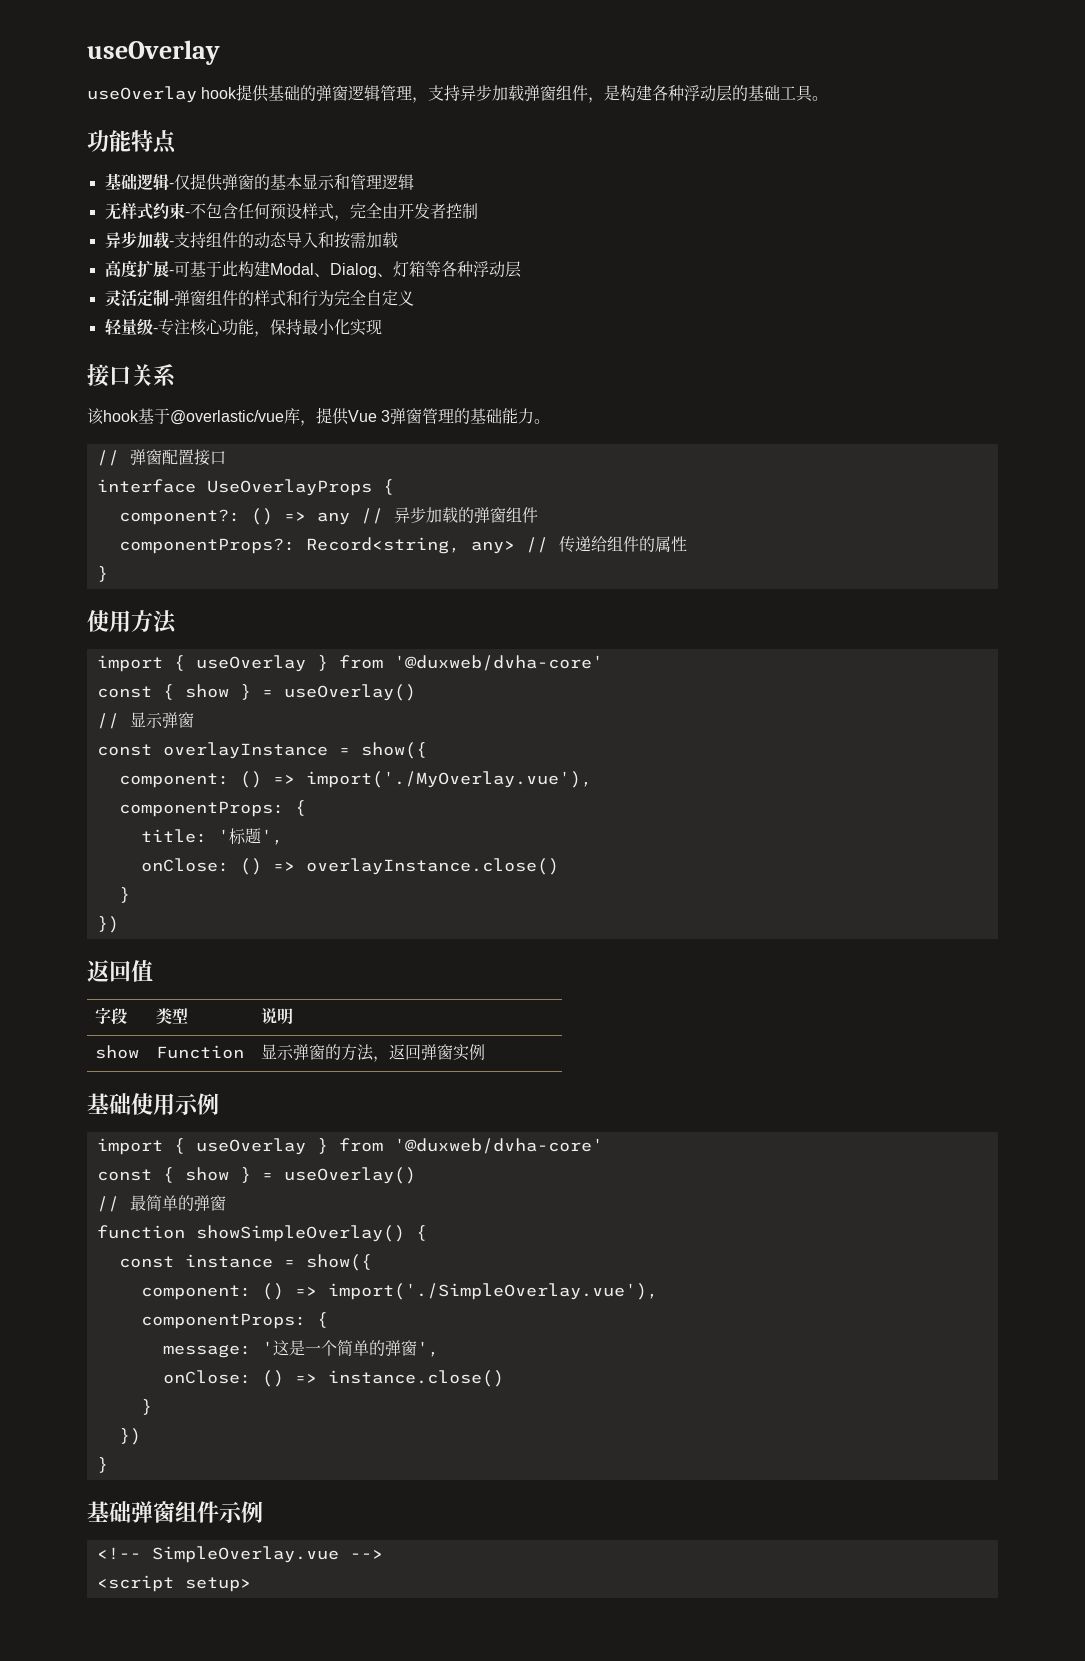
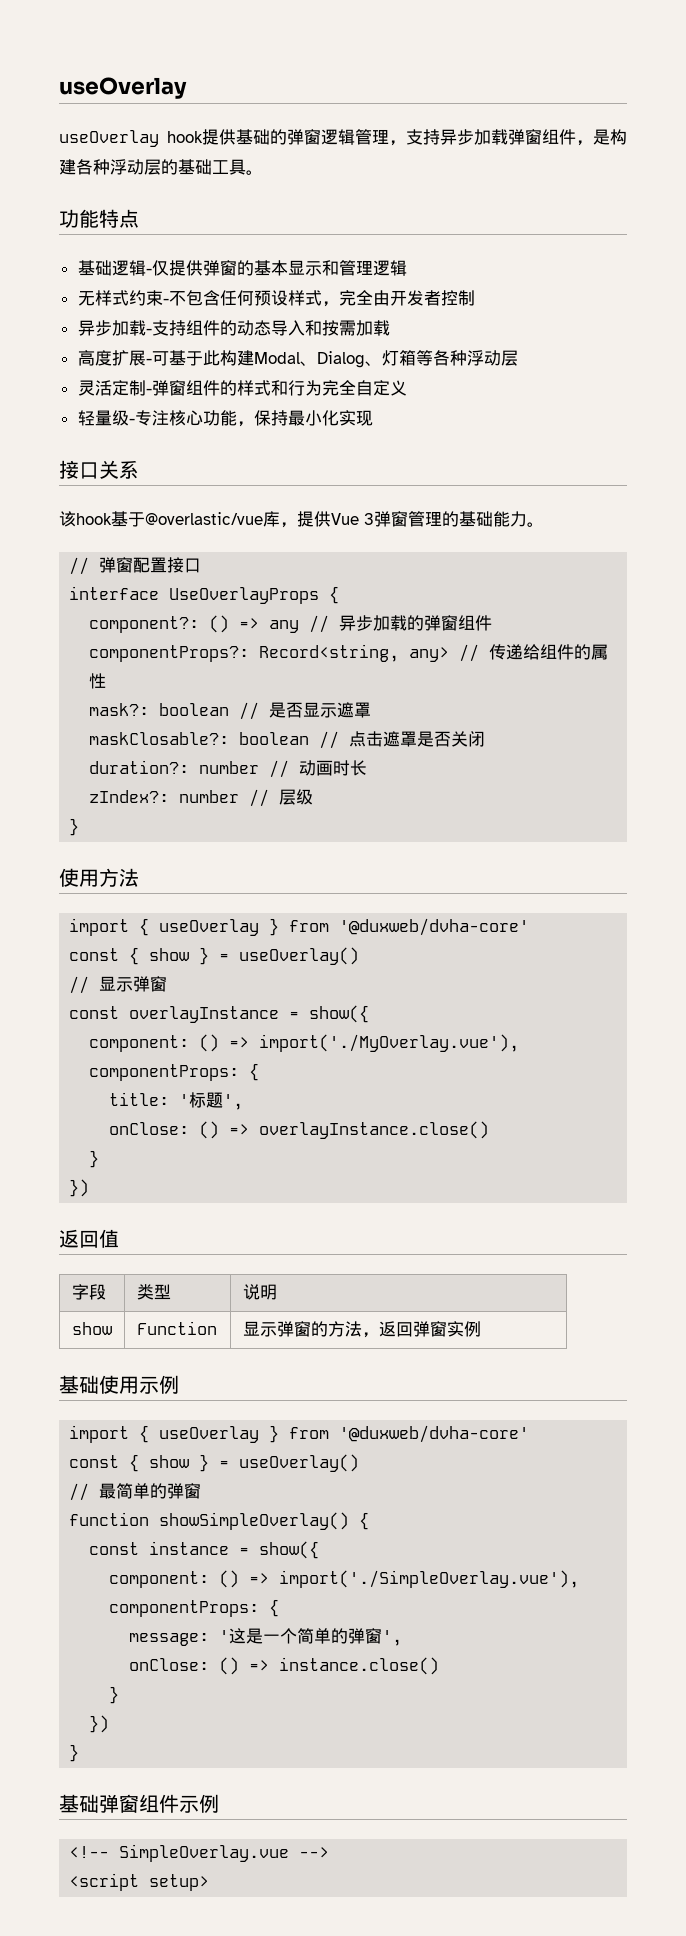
(687, 544) none -> [89,702,372,720] [89,731,486,749] [89,760,368,778] [89,789,314,807] // mask?: boolean // 是否显示遮罩 // maskClosable?: boolean // 点击遮罩是否关闭 // duration?: number // 动画时长 // zIndex?: number // 层级

